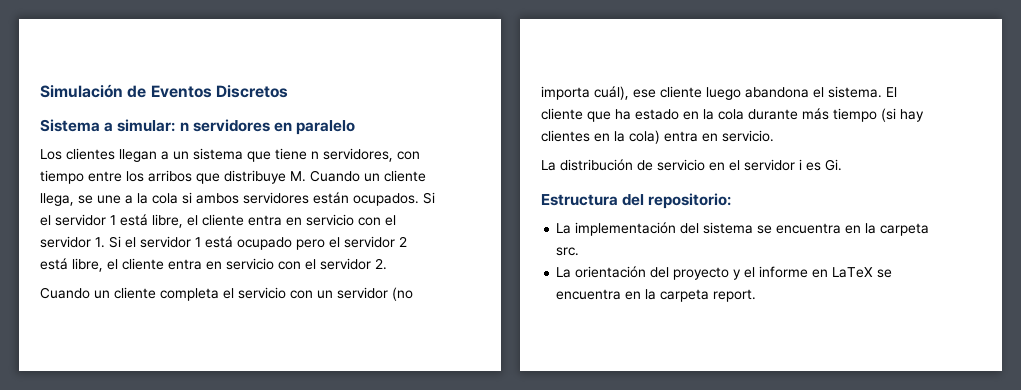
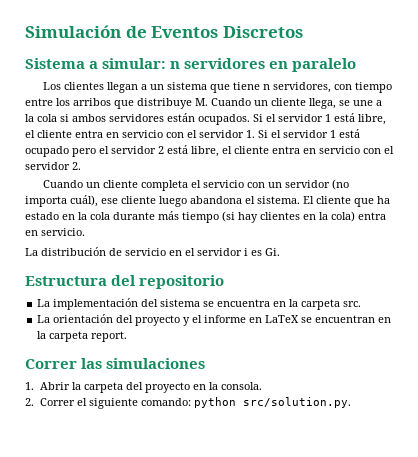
[648,193,732,209] repositorio: -> [139,275,225,289] repositorio
[556,289,622,300] encuentra -> [315,315,376,323] encuentran
(757, 295) none -> [25,358,206,369] [25,382,262,393] [25,397,351,409] // Correr las simulaciones // 1. Abrir la carpeta del proyecto en la consola. // 2. Correr el siguiente comando: python src/solution.py.

